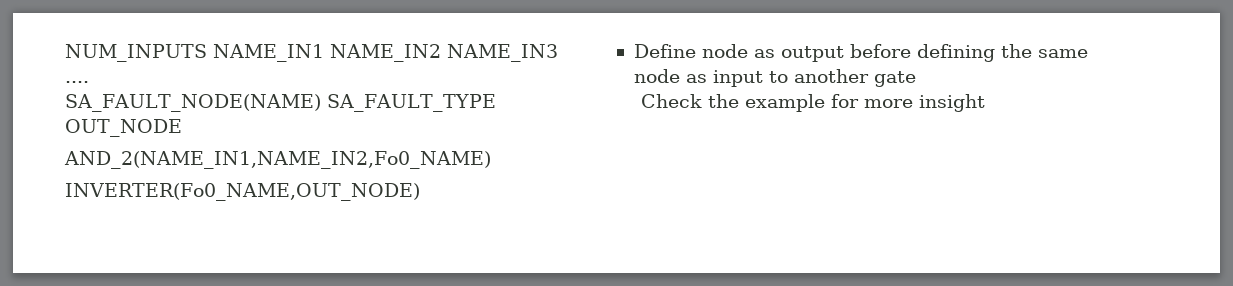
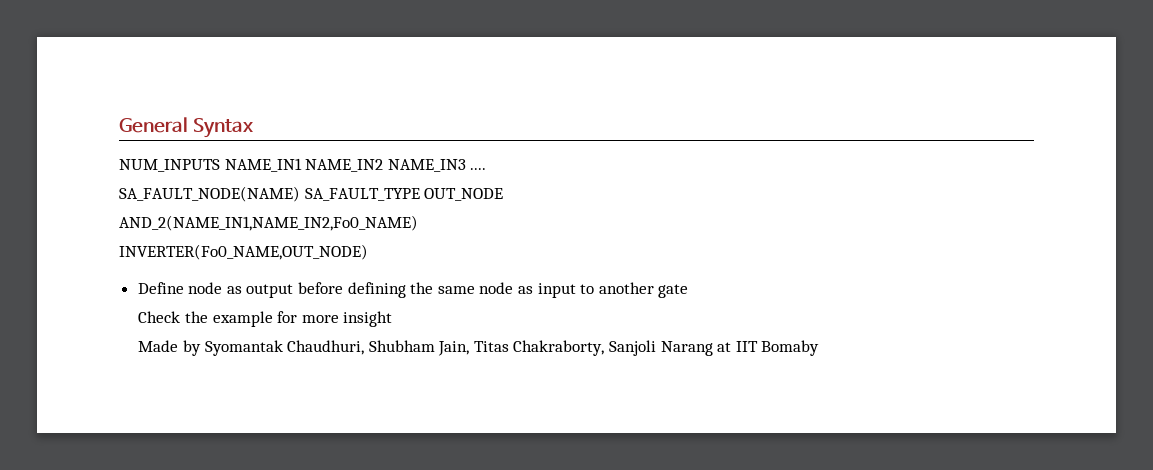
(65, 53) none -> [119,117,253,138] General Syntax //
(986, 103) none -> [138,340,820,356] // Made by Syomantak Chaudhuri, Shubham Jain, Titas Chakraborty, Sanjoli Narang at IIT Bomaby

